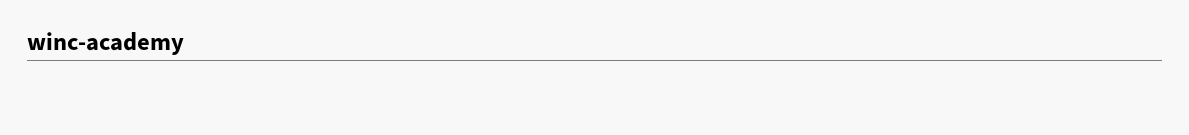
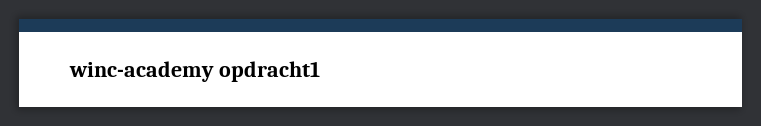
(184, 43) none -> [218,61,320,82] opdracht1

